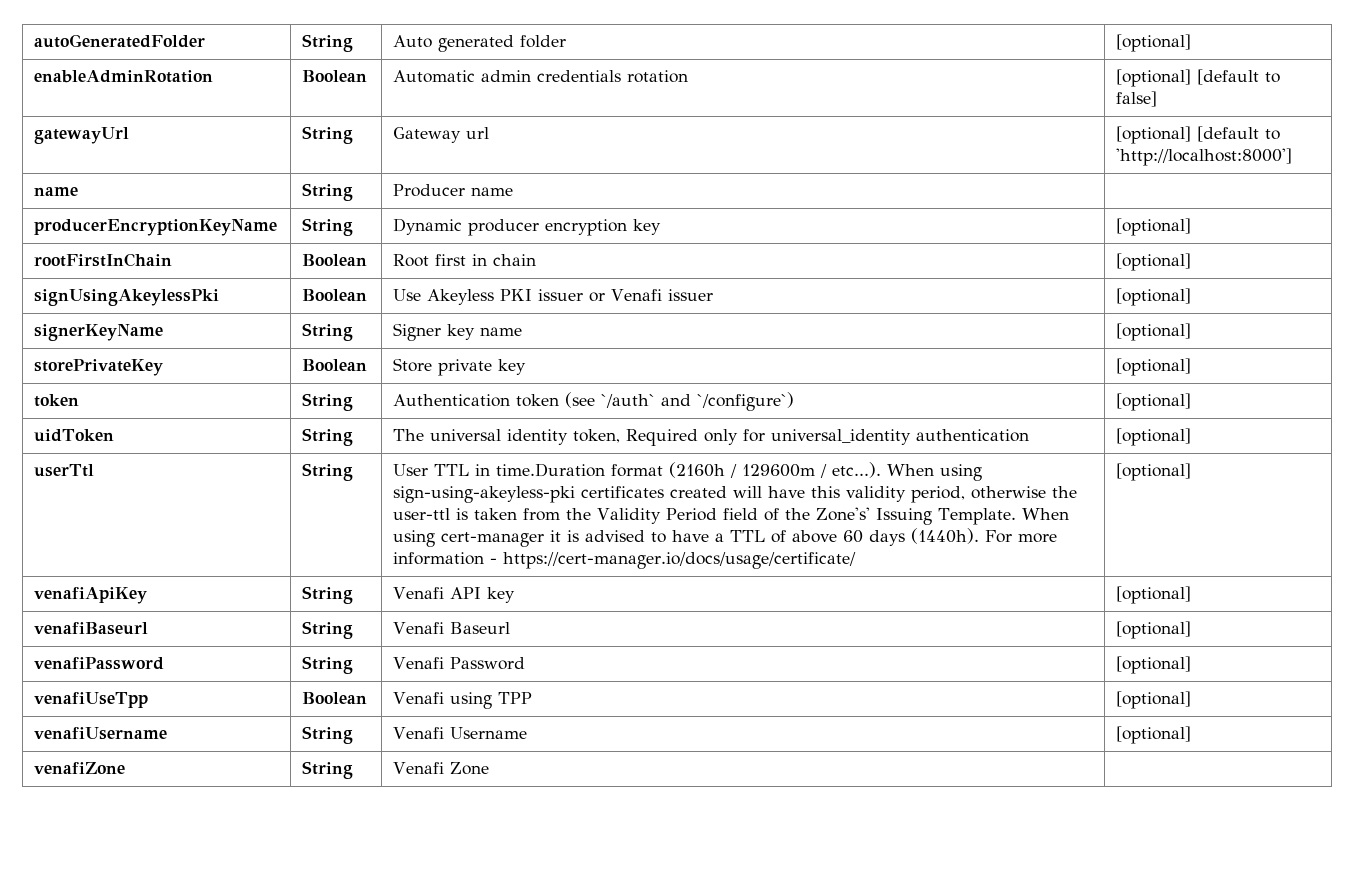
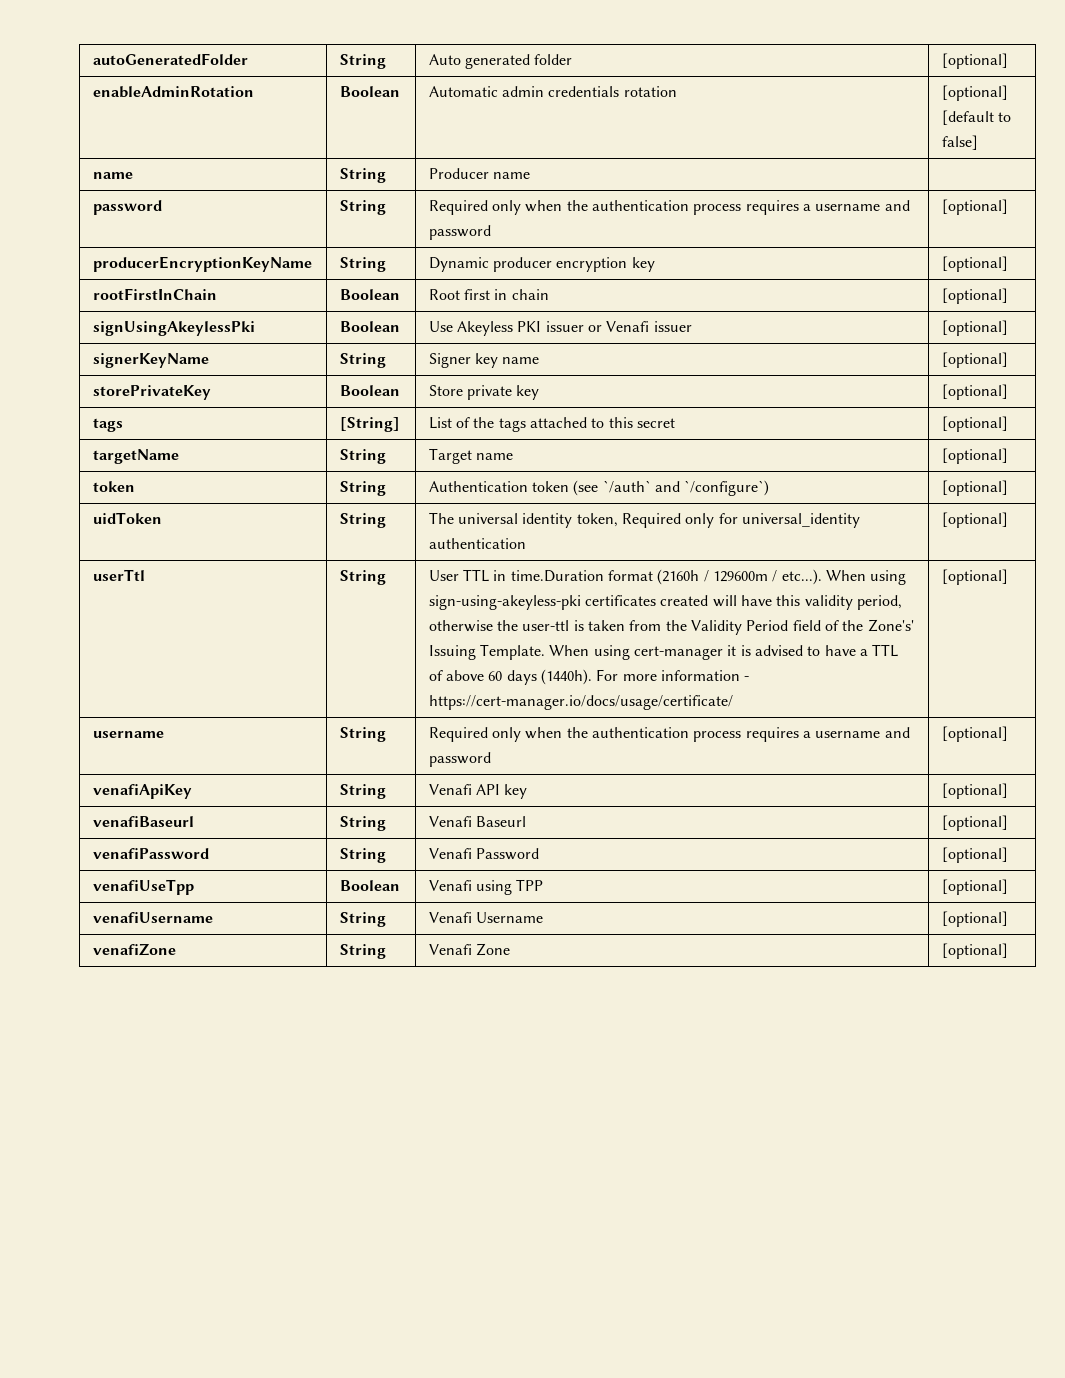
[34,127,130,144] [302,126,354,144] [393,127,490,143] [1116,126,1281,144] [1116,148,1293,166] [34,187,79,196] [302,183,354,201] [393,184,514,197] gatewayUrl | String | Gateway url | [optional] [default to 'http://localhost:8000'] // name | String | Producer name | -> [92,172,133,179] [339,168,386,183] [428,168,531,179] [92,200,162,215] [339,200,386,215] [428,200,910,215] [428,225,491,240] [941,199,1008,215] name | String | Producer name | // password | String | Required only when the authentication process requires a username and password | [optional]
(1192, 367) none -> [92,418,123,432] [339,417,400,432] [428,417,676,432] [941,416,1008,432] [92,449,179,464] [339,449,386,464] [428,448,514,464] [941,448,1008,464] // tags | [String] | List of the tags attached to this secret | [optional] // targetName | String | Target name | [optional]
(1192, 472) none -> [92,731,164,738] [339,727,386,742] [428,727,910,742] [428,752,491,767] [941,726,1008,742] // username | String | Required only when the authentication process requires a username and password | [optional]
(490, 768) none -> [941,943,1008,959] [optional]

